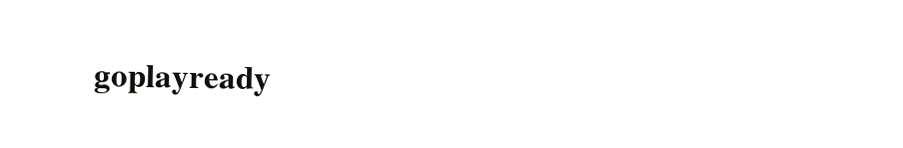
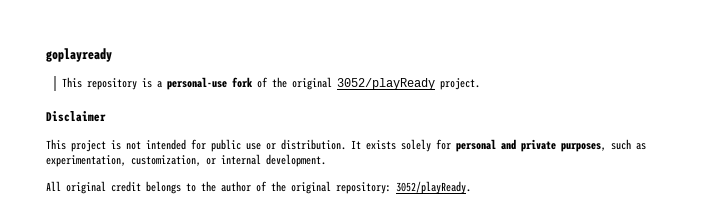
(272, 80) none -> [61,77,480,90] [46,111,106,122] [46,139,646,152] [46,154,326,167] [46,181,471,194] // This repository is a personal-use fork of the original 3052/playReady project. // Disclaimer // This project is not intended for public use or distribution. It exists solely for personal and private purposes, such as experimentation, customization, or internal development. // All original credit belongs to the author of the original repository: 3052/playReady.

